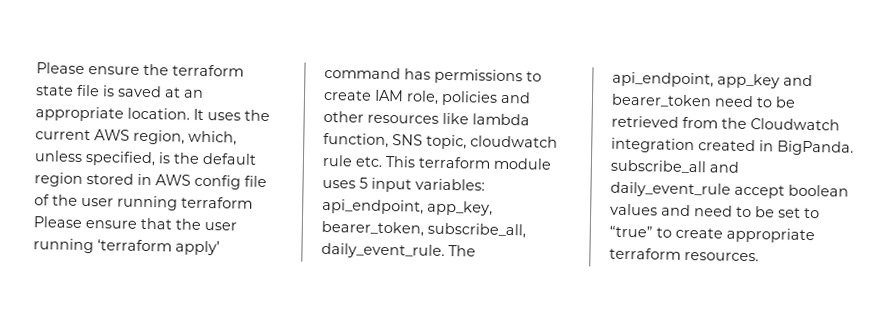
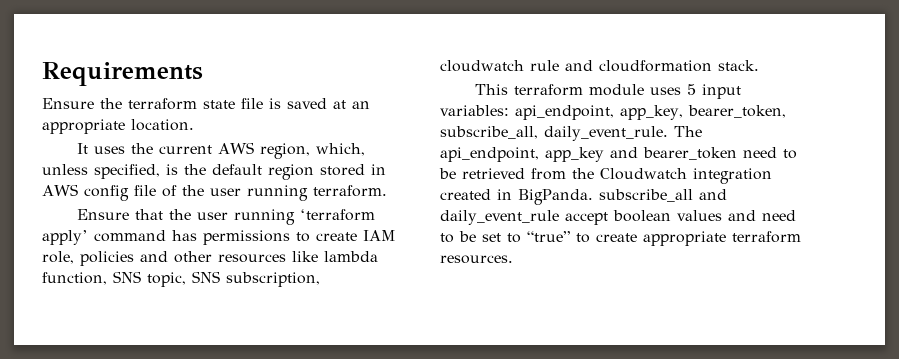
[36,62,140,75] Please ensure -> [42,62,203,86] [42,98,94,109] Requirements // Ensure
(190, 113) none -> (194, 125) //
[181,196,253,209] [33,216,137,229] terraform Please ensure -> [312,185,387,197] [76,209,129,220] terraform. // Ensure
[470,135,558,148] [322,154,383,167] cloudwatch rule etc. -> [192,271,320,287] [440,60,759,72] SNS subscription, cloudwatch rule and cloudformation stack. //

